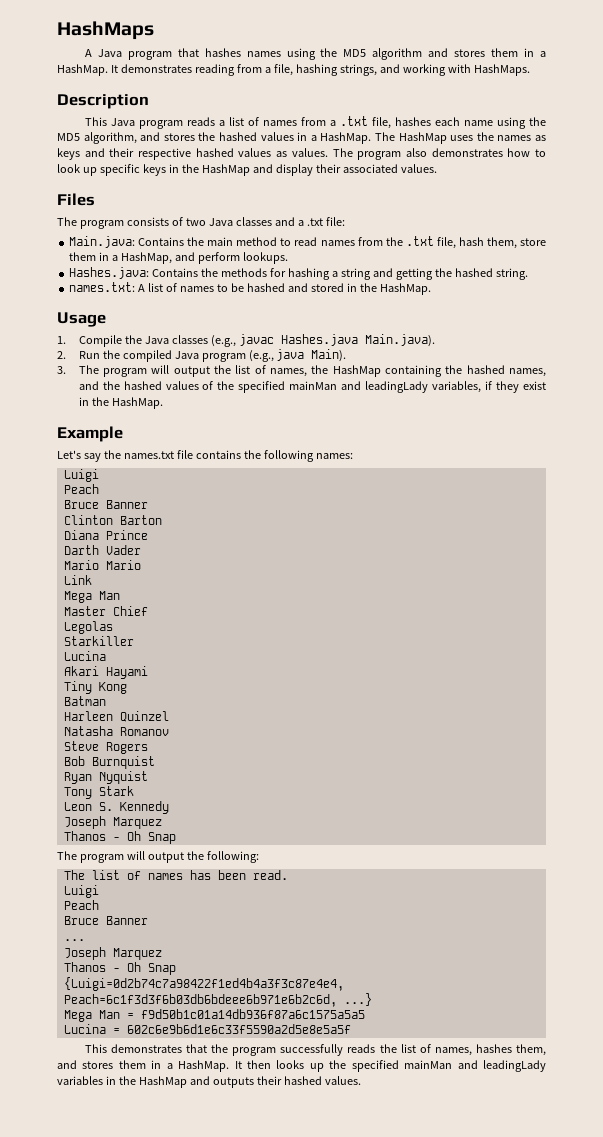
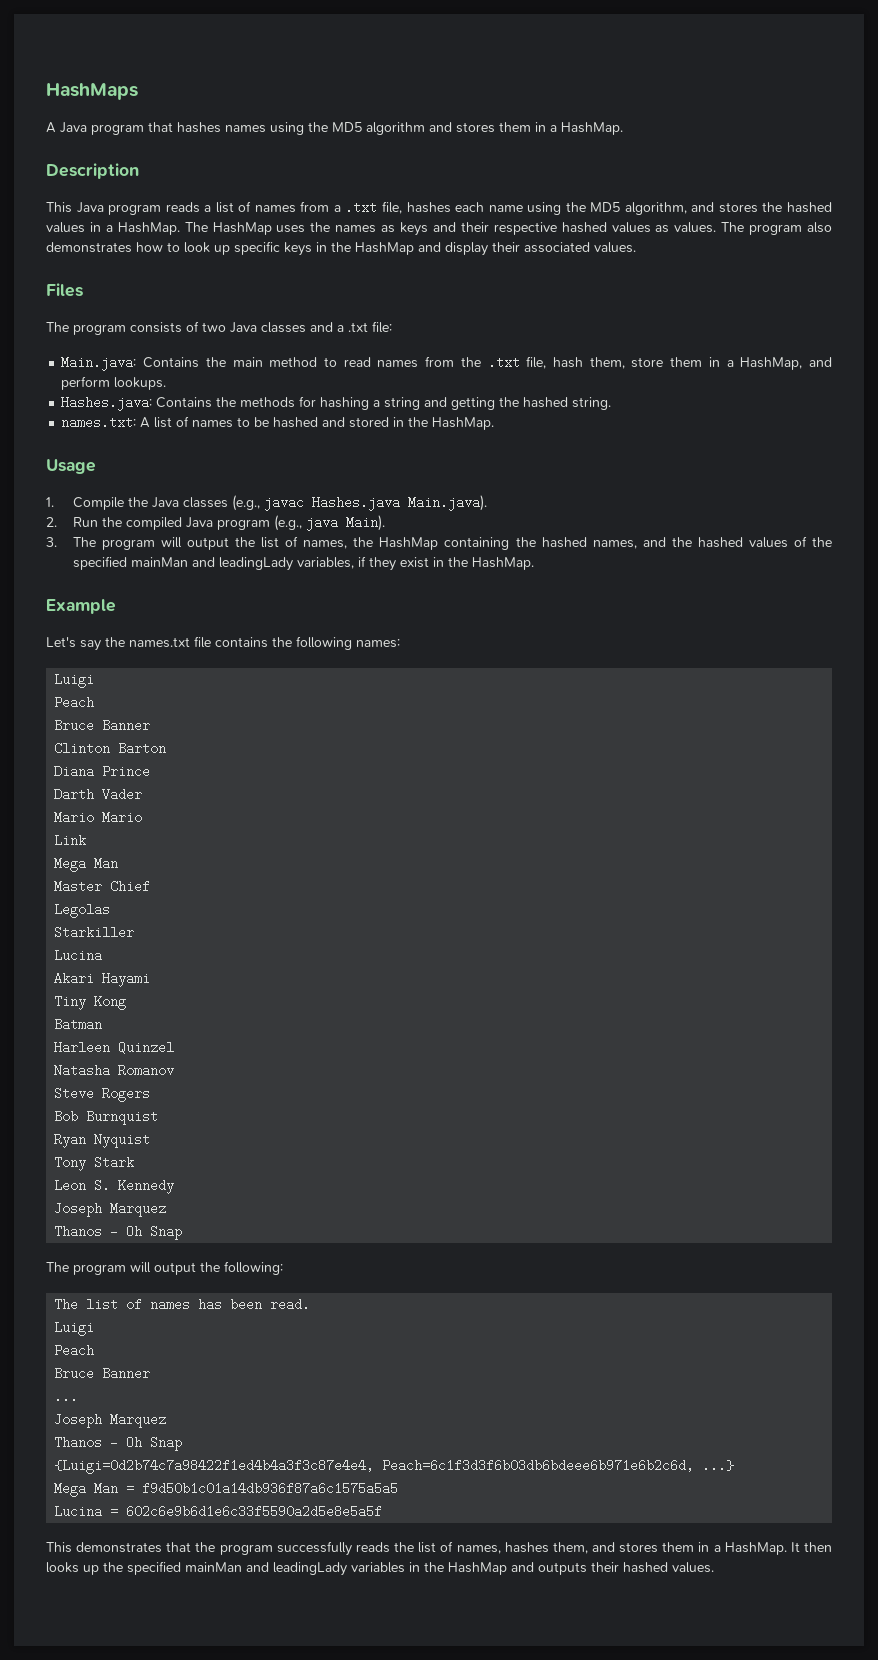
[110,64,530,76] It demonstrates reading from a file, hashing strings, and working with HashMaps. -> (623, 128) none

